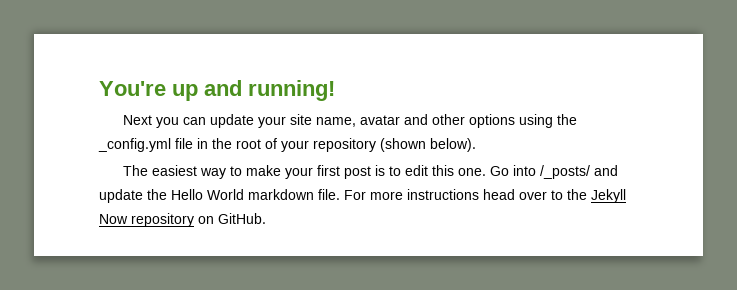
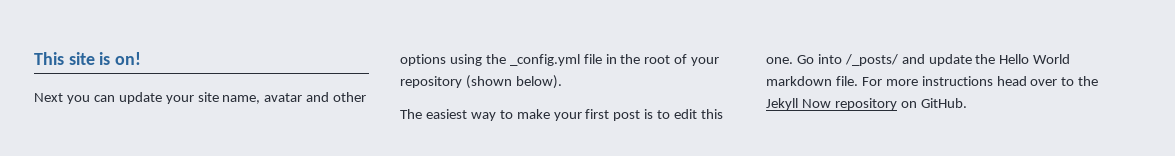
[99,80,335,101] You're up and running! -> [34,52,142,65] This site is on!

